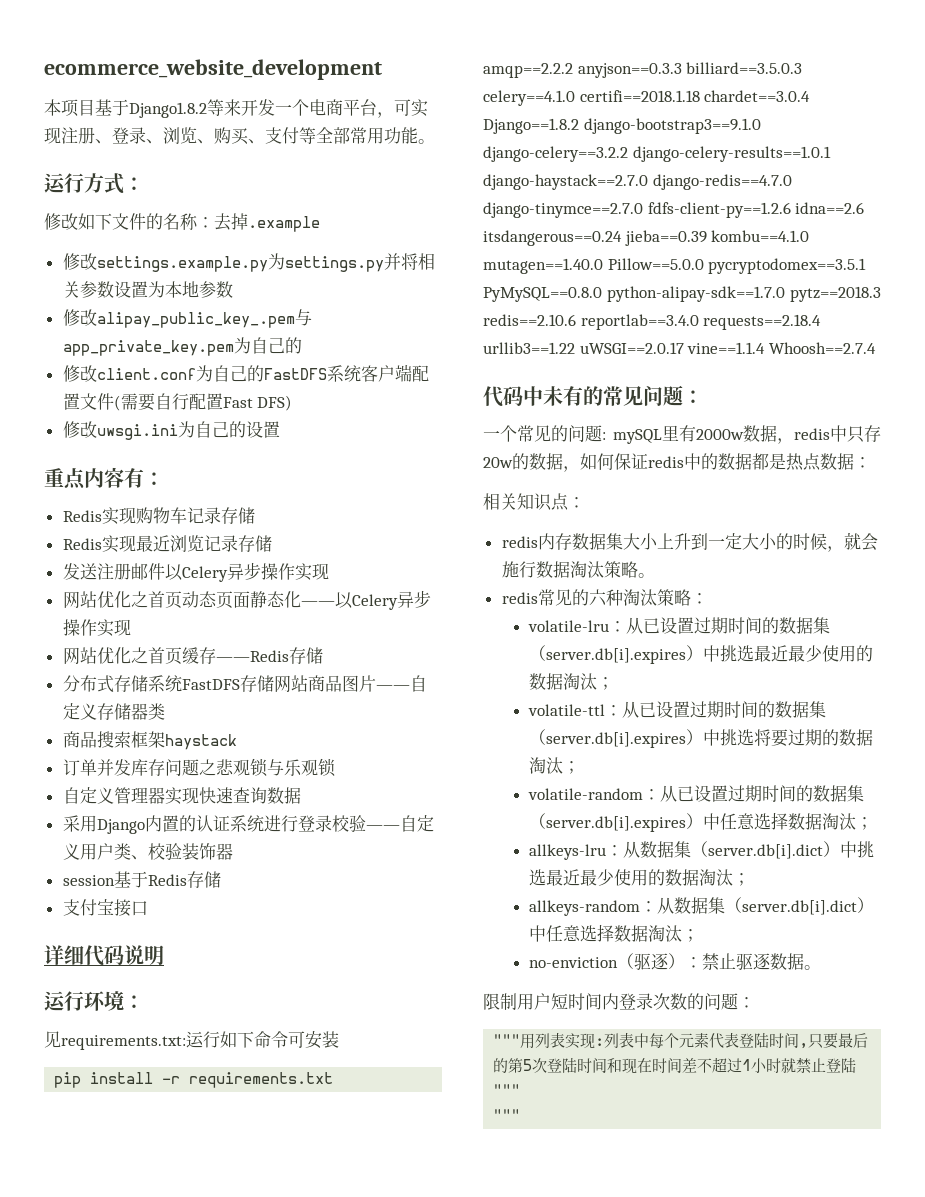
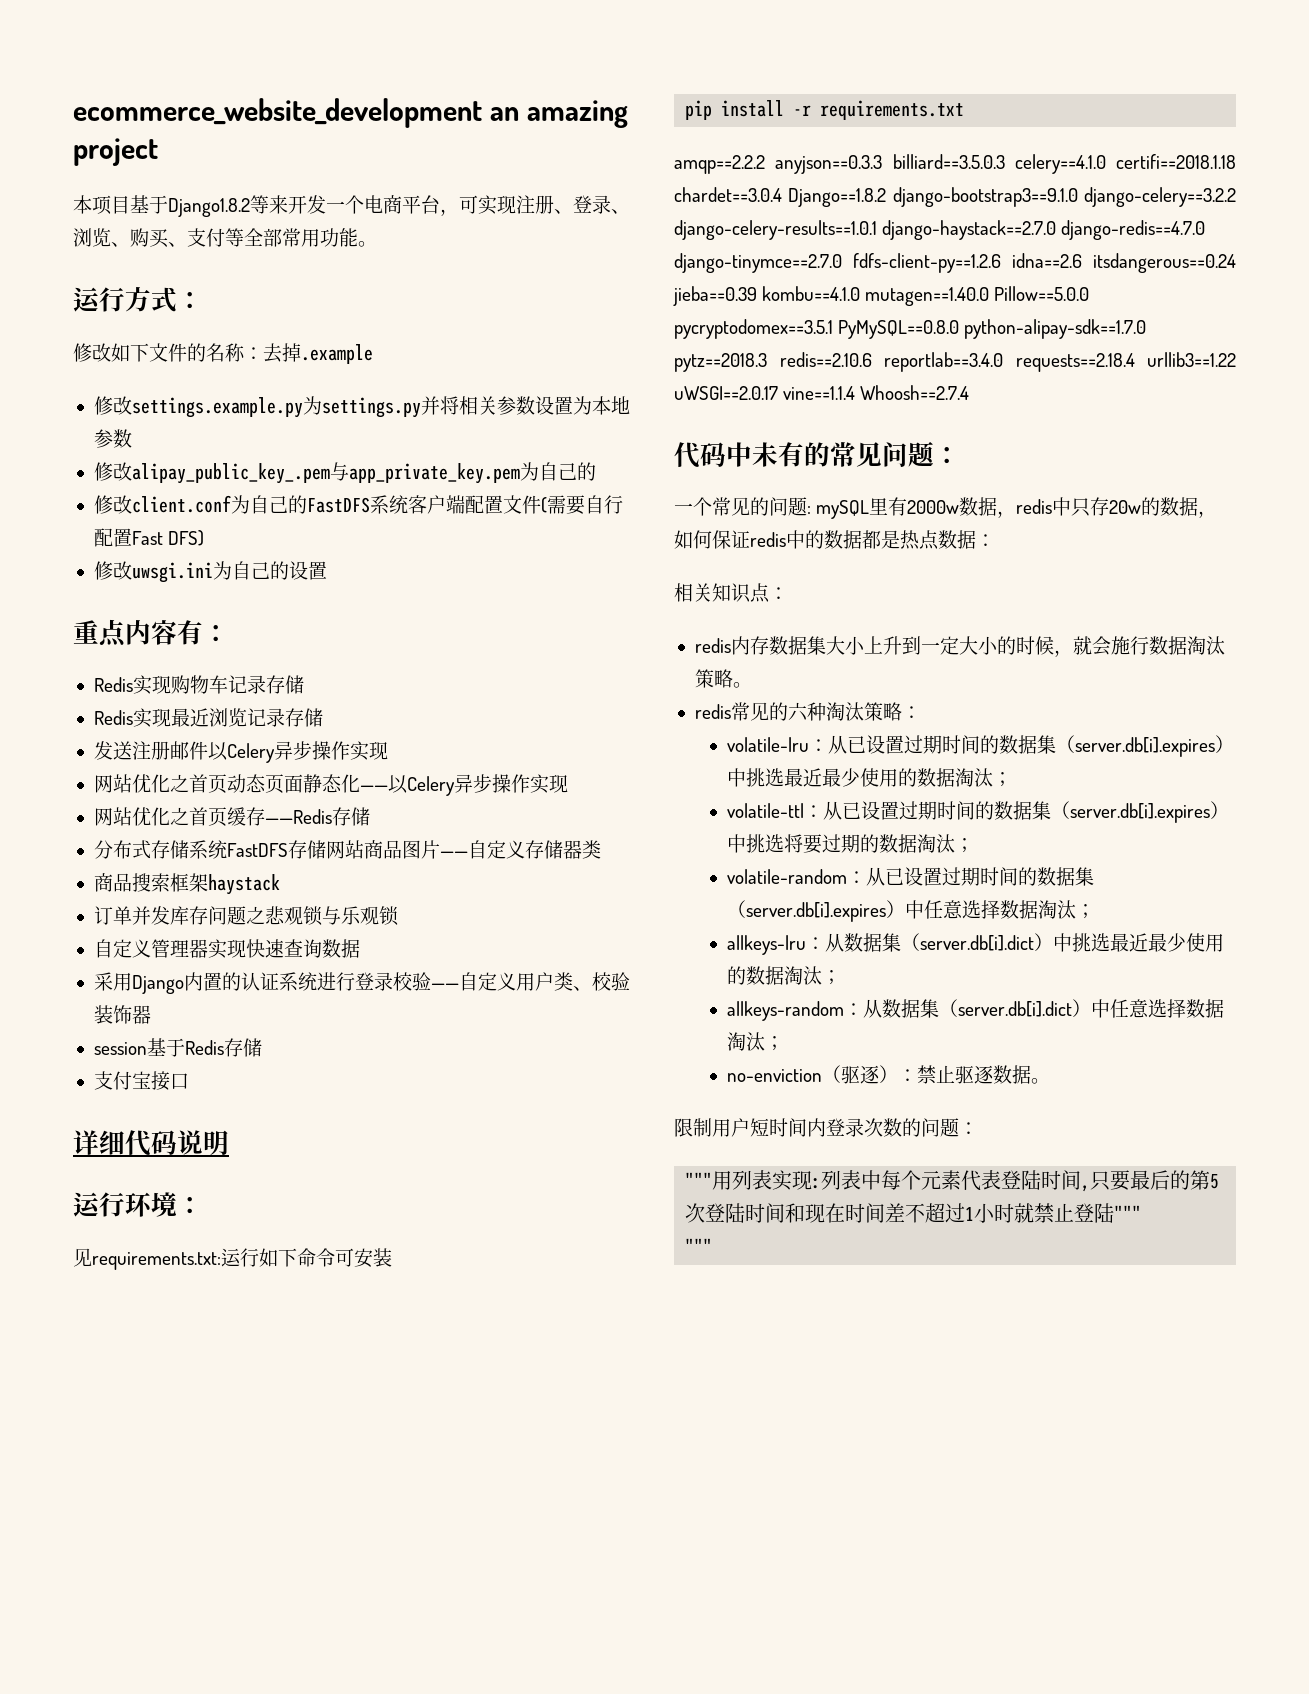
(382, 69) none -> [489,100,628,128] [73,138,158,166] an amazing project

